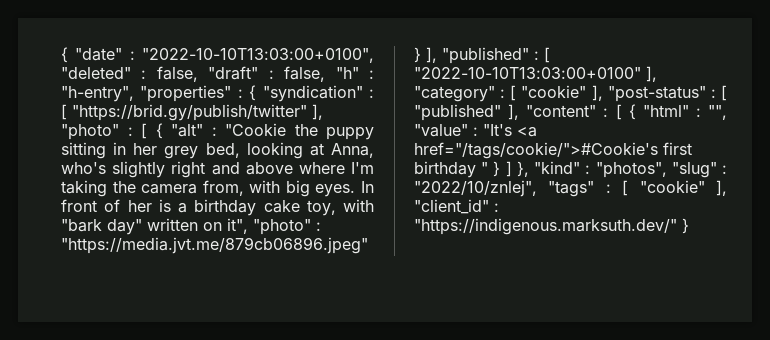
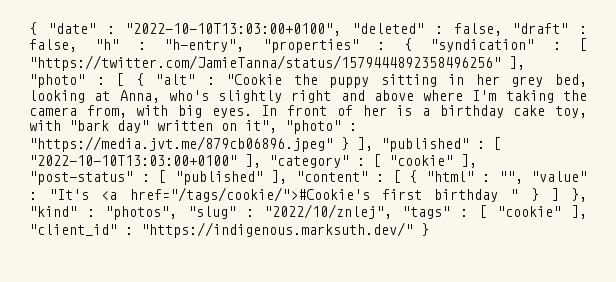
[72,104,307,121] "https://brid.gy/publish/twitter" -> [29,55,501,71] "https://twitter.com/JamieTanna/status/1579444892358496256"

